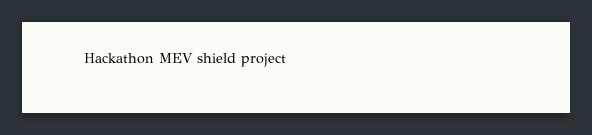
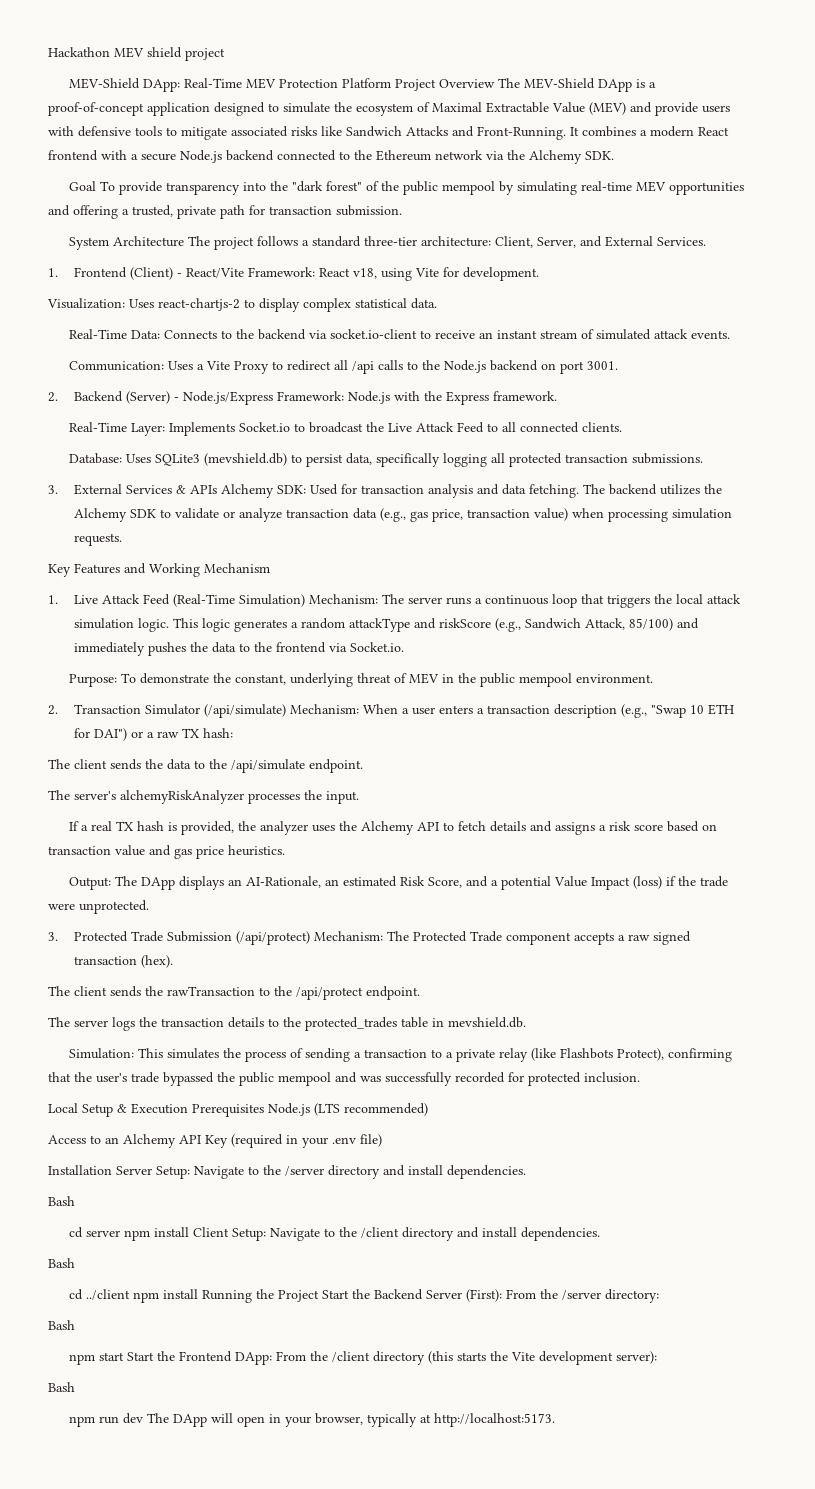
(286, 60) none -> [68,78,656,92] [48,102,730,116] [48,126,729,140] [48,150,614,164] [68,181,744,195] [48,205,402,219] [68,236,706,250] [48,267,539,281] [47,298,437,312] [68,329,730,340] [68,360,618,374] [48,391,557,405] [68,422,622,436] [68,453,703,467] [48,484,722,498] [73,508,732,522] [73,533,122,546] [48,563,270,577] [48,594,741,608] [73,618,699,632] [73,642,404,656] [68,673,653,687] [48,704,734,718] [73,728,233,741] [48,759,363,773] [48,790,359,804] [68,821,717,835] [48,845,285,859] [68,876,728,890] [48,900,149,914] [48,931,691,945] [73,955,173,968] [48,986,420,1000] [48,1017,526,1031] [68,1048,732,1062] [48,1072,640,1086] [48,1103,428,1117] [48,1134,382,1148] [48,1165,526,1179] [48,1196,75,1206] [68,1227,600,1241] [48,1258,75,1268] [68,1289,659,1303] [48,1320,75,1330] [68,1351,657,1365] [48,1382,75,1392] [68,1413,555,1427] // MEV-Shield DApp: Real-Time MEV Protection Platform Project Overview The MEV-Shield DApp is a proof-of-concept application designed to simulate the ecosystem of Maximal Extractable Value (MEV) and provide users with defensive tools to mitigate associated risks like Sandwich Attacks and Front-Running. It combines a modern React frontend with a secure Node.js backend connected to the Ethereum network via the Alchemy SDK. // Goal To provide transparency into the "dark forest" of the public mempool by simulating real-time MEV opportunities and offering a trusted, private path for transaction submission. // System Architecture The project follows a standard three-tier architecture: Client, Server, and External Services. // 1. Frontend (Client) - React/Vite Framework: React v18, using Vite for development. // Visualization: Uses react-chartjs-2 to display complex statistical data. // Real-Time Data: Connects to the backend via socket.io-client to receive an instant stream of simulated attack events. // Communication: Uses a Vite Proxy to redirect all /api calls to the Node.js backend on port 3001. // 2. Backend (Server) - Node.js/Express Framework: Node.js with the Express framework. // Real-Time Layer: Implements Socket.io to broadcast the Live Attack Feed to all connected clients. // Database: Uses SQLite3 (mevshield.db) to persist data, specifically logging all protected transaction submissions. // 3. External Services & APIs Alchemy SDK: Used for transaction analysis and data fetching. The backend utilizes the Alchemy SDK to validate or analyze transaction data (e.g., gas price, transaction value) when processing simulation requests. // Key Features and Working Mechanism // 1. Live Attack Feed (Real-Time Simulation) Mechanism: The server runs a continuous loop that triggers the local attack simulation logic. This logic generates a random attackType and riskScore (e.g., Sandwich Attack, 85/100) and immediately pushes the data to the frontend via Socket.io. // Purpose: To demonstrate the constant, underlying threat of MEV in the public mempool environment. // 2. Transaction Simulator (/api/simulate) Mechanism: When a user enters a transaction description (e.g., "Swap 10 ETH for DAI") or a raw TX hash: // The client sends the data to the /api/simulate endpoint. // The server's alchemyRiskAnalyzer processes the input. // If a real TX hash is provided, the analyzer uses the Alchemy API to fetch details and assigns a risk score based on transaction value and gas price heuristics. // Output: The DApp displays an AI-Rationale, an estimated Risk Score, and a potential Value Impact (loss) if the trade were unprotected. // 3. Protected Trade Submission (/api/protect) Mechanism: The Protected Trade component accepts a raw signed transaction (hex). // The client sends the rawTransaction to the /api/protect endpoint. // The server logs the transaction details to the protected_trades table in mevshield.db. // Simulation: This simulates the process of sending a transaction to a private relay (like Flashbots Protect), confirming that the user's trade bypassed the public mempool and was successfully recorded for protected inclusion. // Local Setup & Execution Prerequisites Node.js (LTS recommended) // Access to an Alchemy API Key (required in your .env file) // Installation Server Setup: Navigate to the /server directory and install dependencies. // Bash // cd server npm install Client Setup: Navigate to the /client directory and install dependencies. // Bash // cd ../client npm install Running the Project Start the Backend Server (First): From the /server directory: // Bash // npm start Start the Frontend DApp: From the /client directory (this starts the Vite development server): // Bash // npm run dev The DApp will open in your browser, typically at http://localhost:5173.

